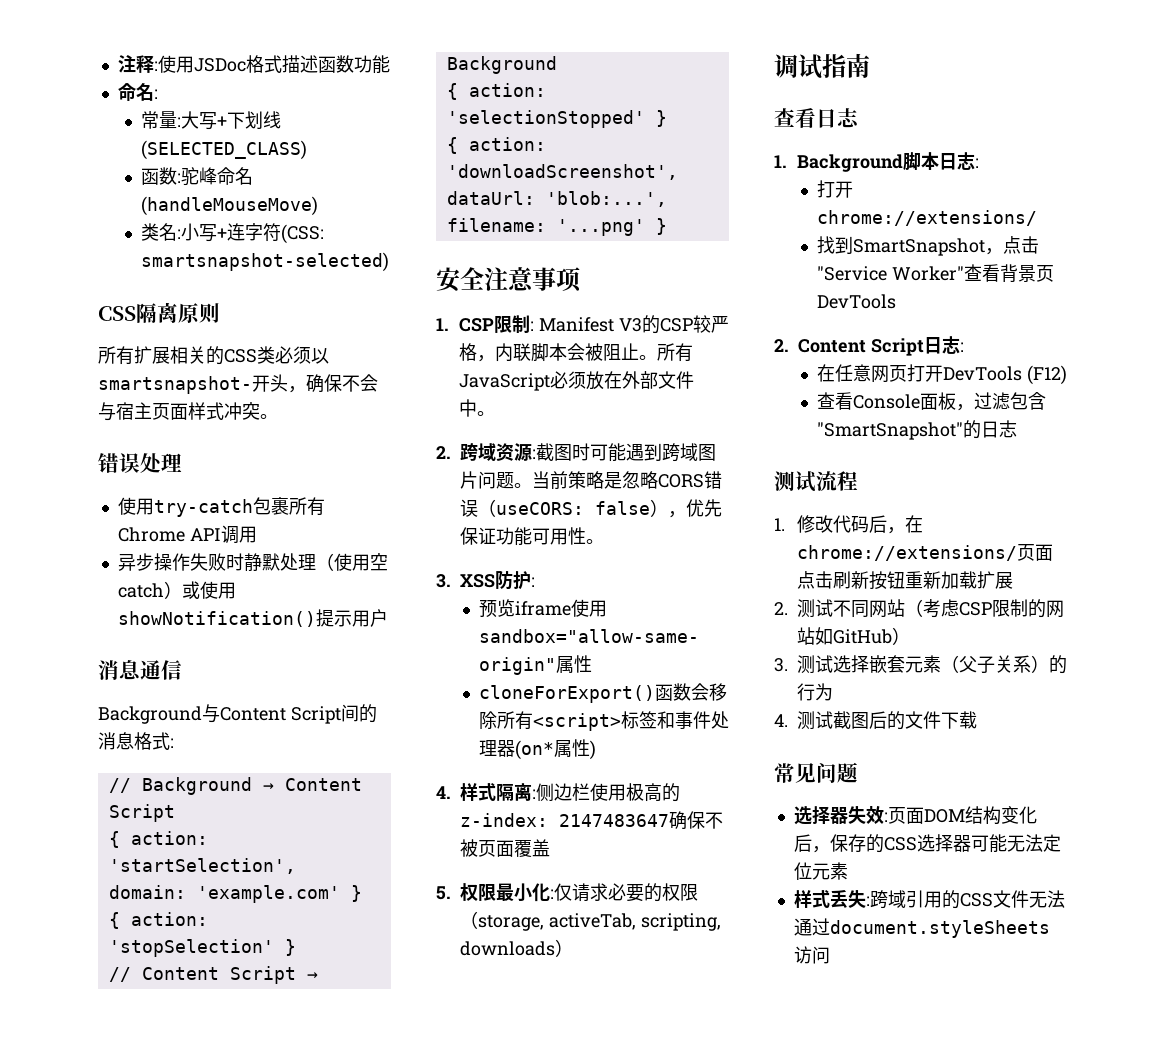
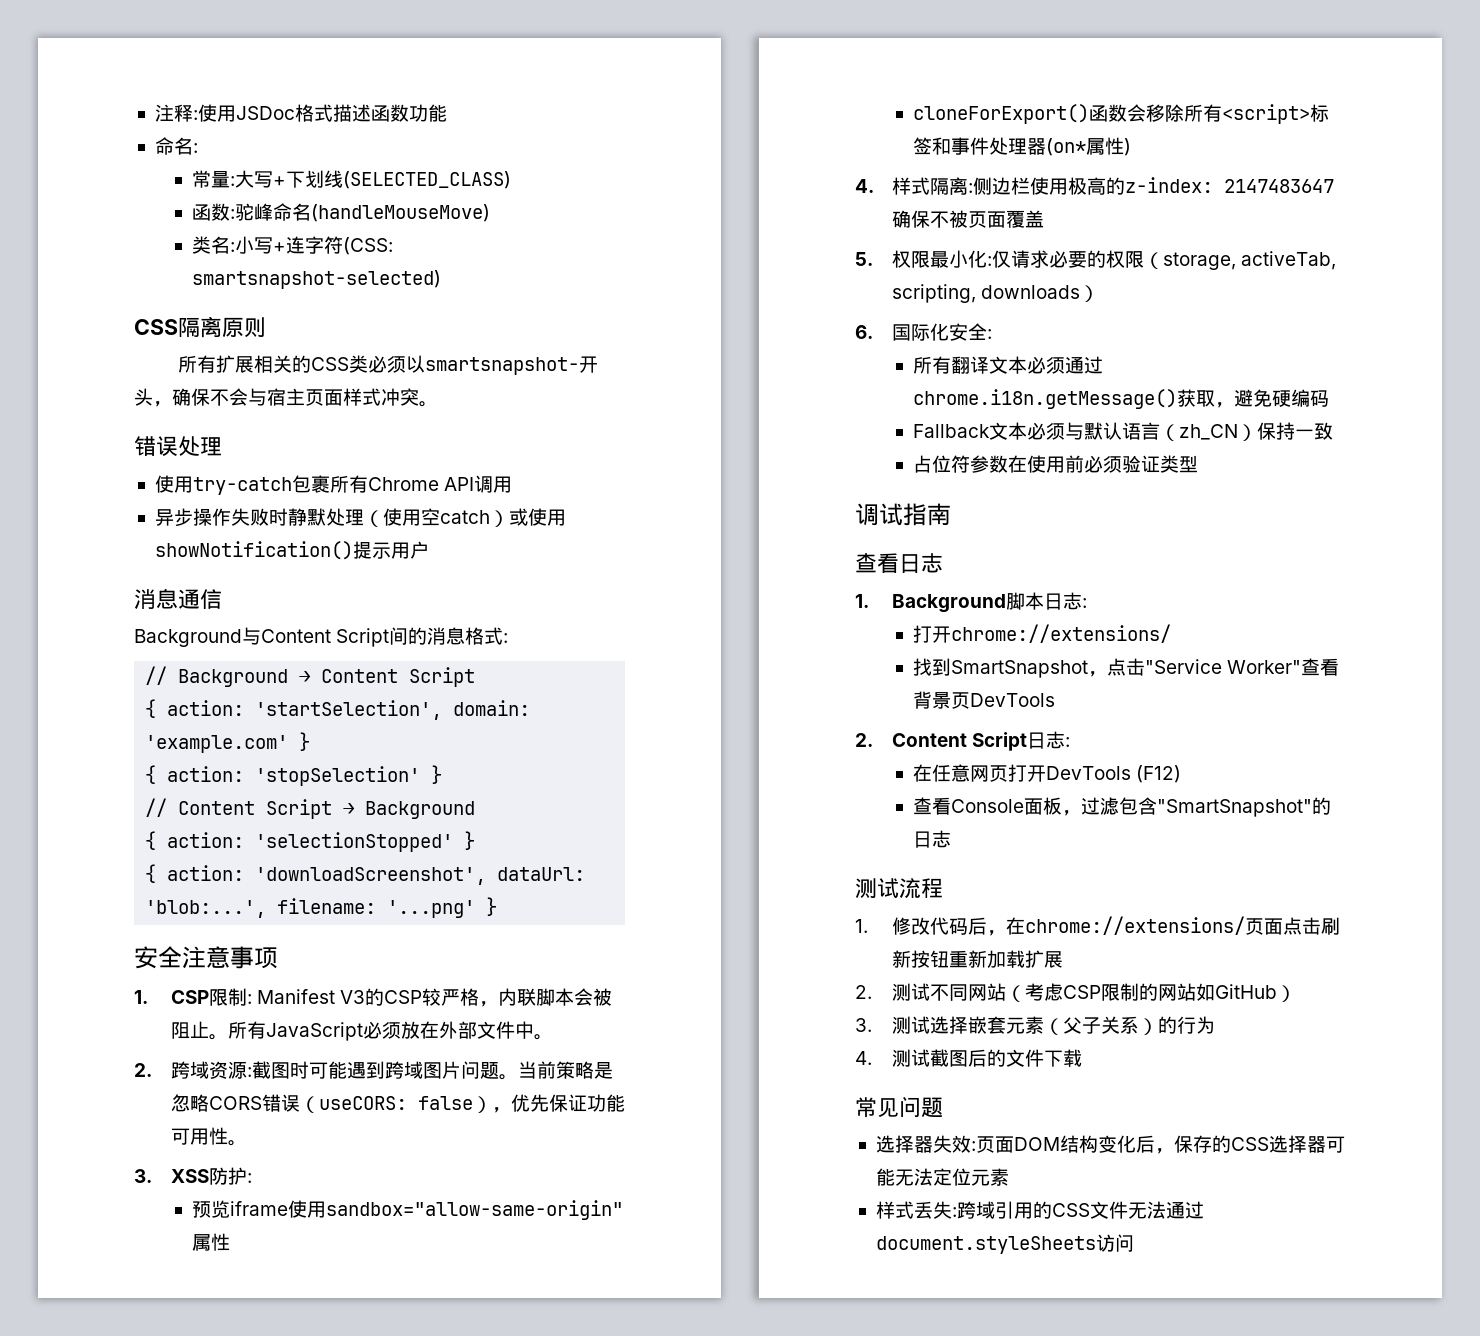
(573, 948) none -> [855,323,992,341] [912,356,1103,374] [912,389,1329,409] [912,422,1333,441] [912,455,1198,473] // 6.国际化安全: // 所有翻译文本必须通过chrome.i18n.getMessage()获取，避免硬编码 // Fallback文本必须与默认语言（zh_CN）保持一致 // 占位符参数在使用前必须验证类型

